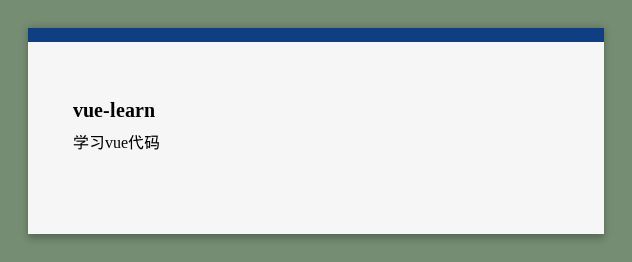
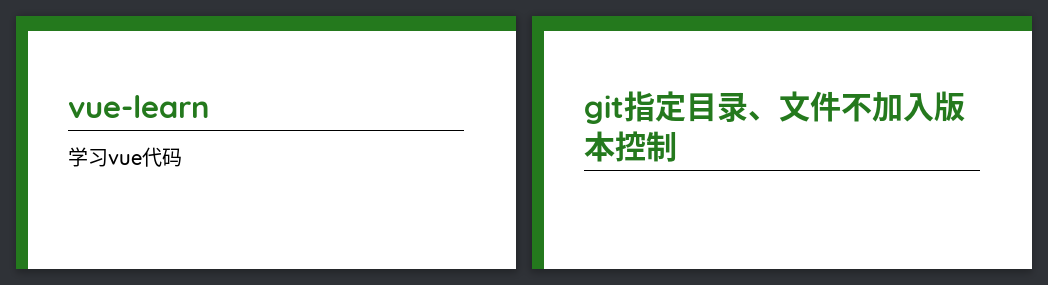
(160, 142) none -> [584,91,965,124] [584,131,677,162] // git指定目录、文件不加入版本控制

